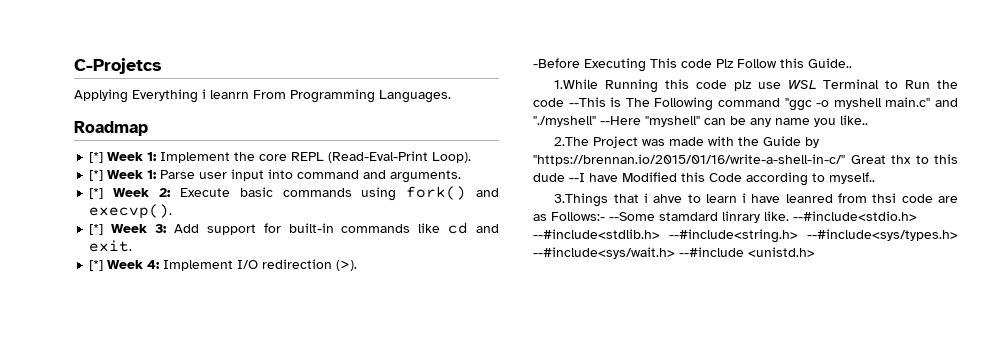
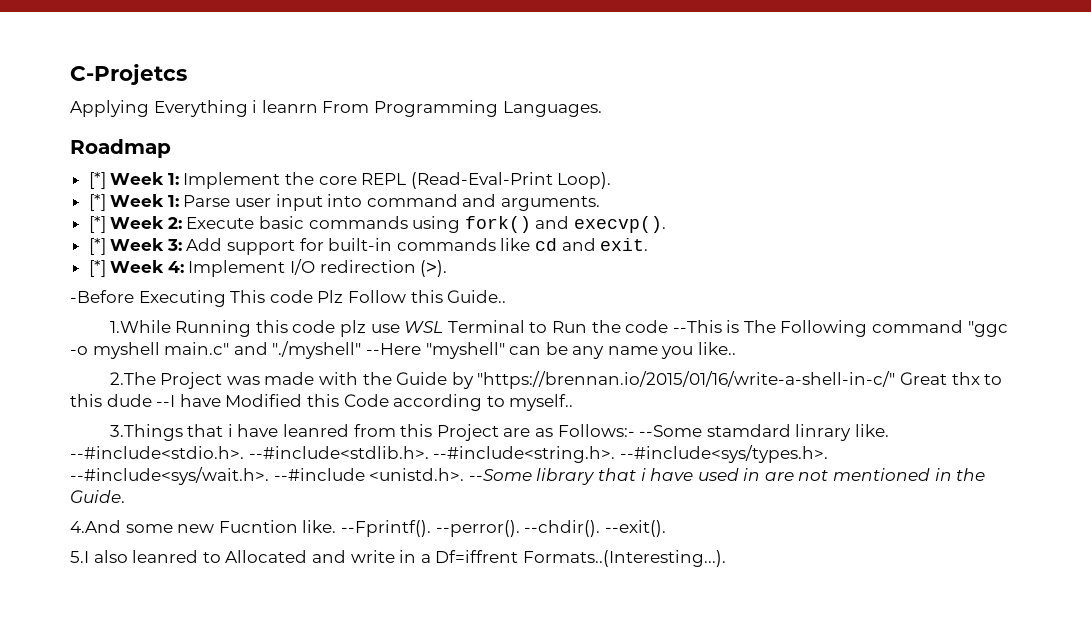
[653,193,747,203] ahve to learn i -> (233, 430) none
[872,193,933,203] thsi code -> [400,424,499,441] this Project
[793,211,917,221] [533,229,958,243] [533,247,815,259] --#include<stdio.h> --#include<stdlib.h> --#include<string.h> --#include<sys/types.h> --#include<sys/wait.h> --#include <unistd.h> -> [70,445,828,463] [70,467,986,485] [70,490,125,503] [70,520,666,537] [70,550,726,567] --#include<stdio.h>. --#include<stdlib.h>. --#include<string.h>. --#include<sys/types.h>. --#include<sys/wait.h>. --#include <unistd.h>. --Some library that i have used in are not mentioned in the Guide. // 4.And some new Fucntion like. --Fprintf(). --perror(). --chdir(). --exit(). // 5.I also leanred to Allocated and write in a Df=iffrent Formats..(Interesting...).

